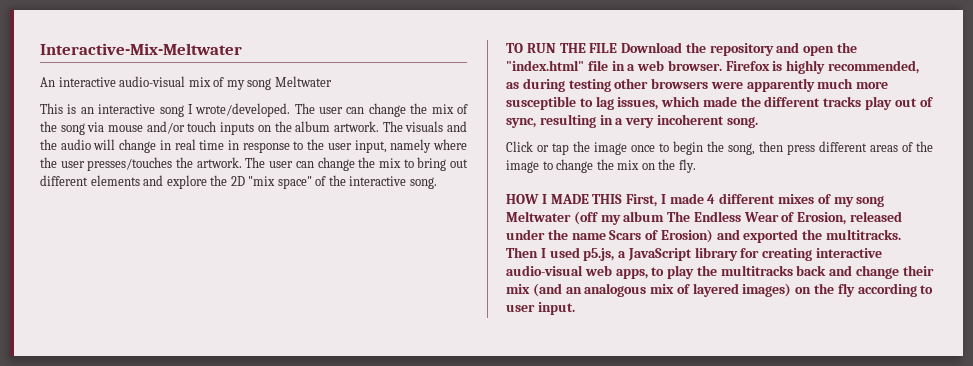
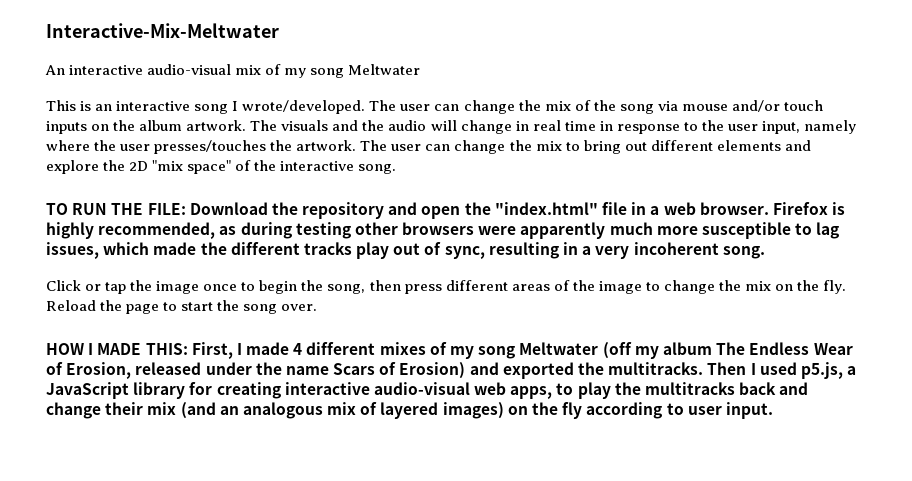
[589,43,618,53] FILE -> [147,203,186,215] FILE:
(696, 166) none -> [46,300,318,314] Reload the page to start the song over.
[592,194,623,204] THIS -> [145,343,188,355] THIS:

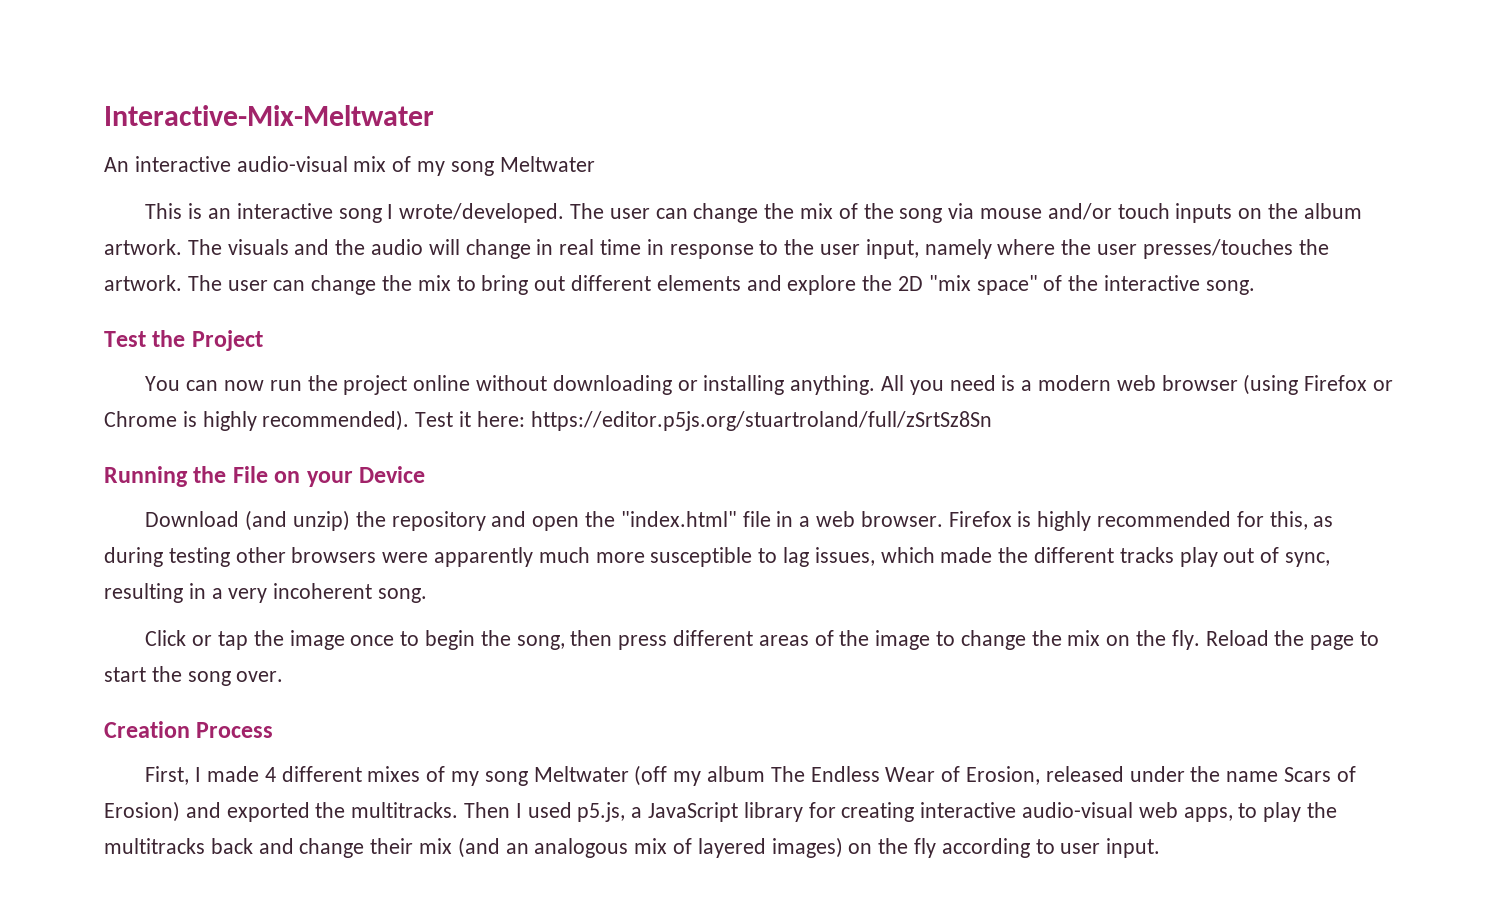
[46,202,268,215] TO RUN THE FILE: Download -> [104,330,263,351] [145,374,1394,395] [104,410,992,431] [104,466,426,487] [145,510,350,531] Test the Project // You can now run the project online without downloading or installing anything. All you need is a modern web browser (using Firefox or Chrome is highly recommended). Test it here: https://editor.p5js.org/stuartroland/full/zSrtSz8Sn // Running the File on your Device // Download (and unzip)
[98,222,216,239] recommended, -> [1097,511,1308,530] recommended for this,
[46,343,188,355] HOW I MADE THIS: -> [104,721,274,738] Creation Process //

